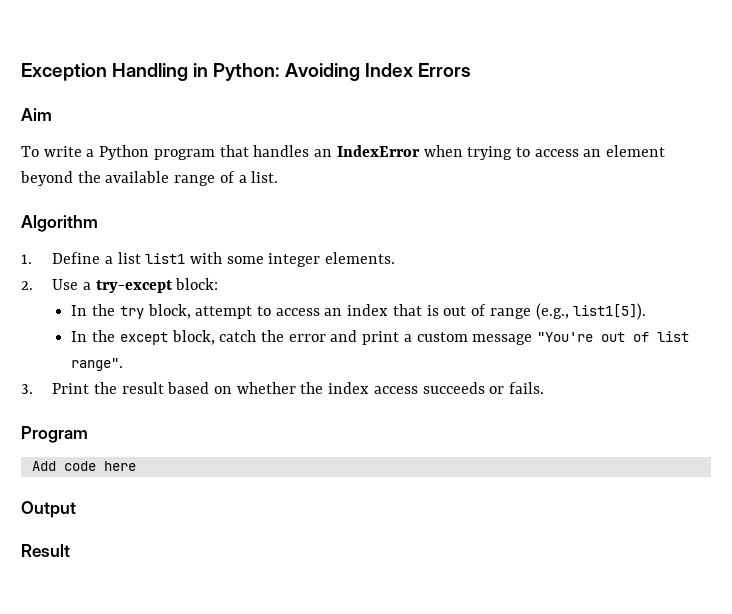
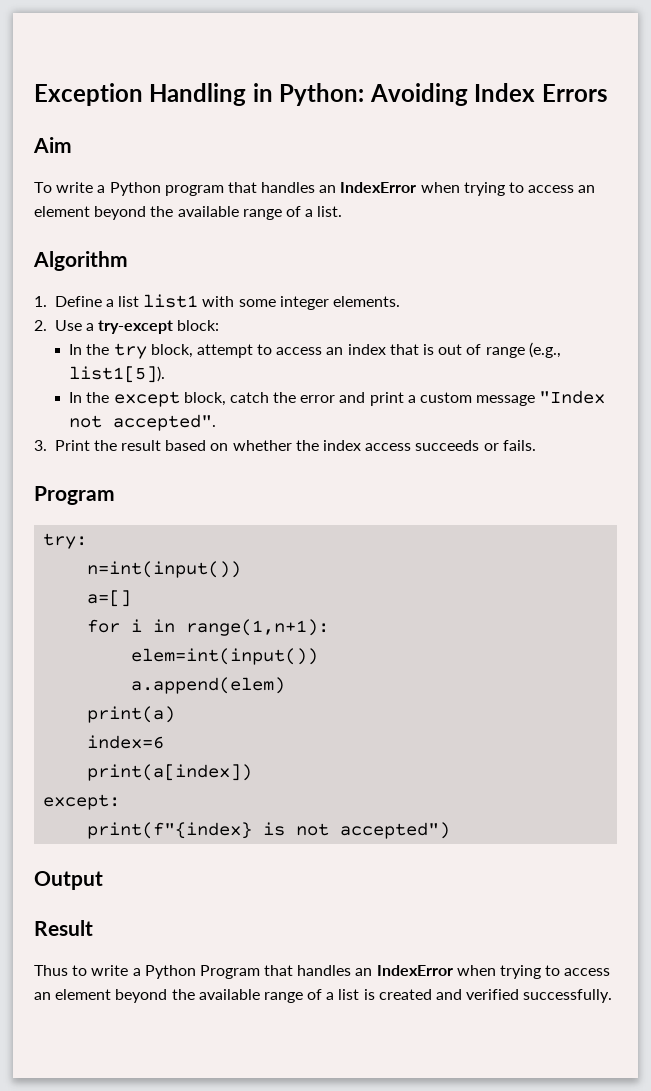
[537,331,690,342] [71,358,124,371] "You're out of list range". -> [539,390,606,404] [69,414,217,431] "Index not accepted".
[31,461,136,471] [21,501,76,518] [21,544,70,557] Add code here // Output // Result -> [43,533,88,549] [87,561,242,578] [87,590,132,607] [87,619,330,636] [131,648,319,665] [131,677,286,694] [87,706,176,723] [87,735,165,749] [87,764,253,781] [43,794,121,810] [87,822,451,839] [34,871,103,890] [34,920,93,936] [34,965,611,979] [34,989,613,1003] try: // n=int(input()) // a=[] // for i in range(1,n+1): // elem=int(input()) // a.append(elem) // print(a) // index=6 // print(a[index]) // except: // print(f"{index} is not accepted") // Output // Result // Thus to write a Python Program that handles an IndexError when trying to access an element beyond the available range of a list is created and verified successfully.

